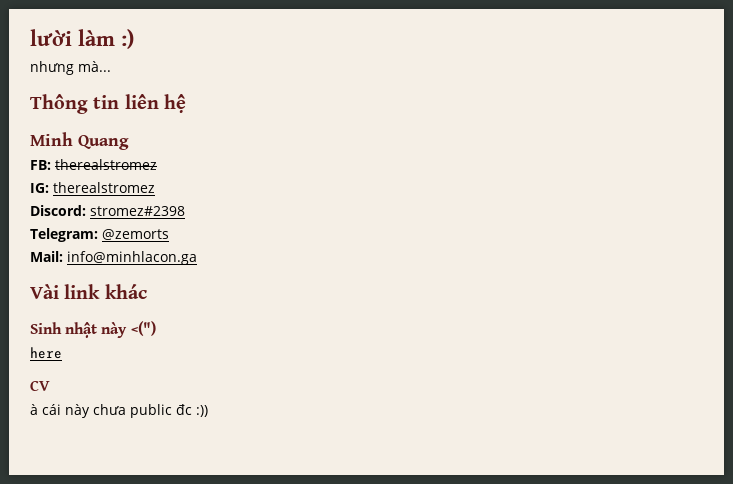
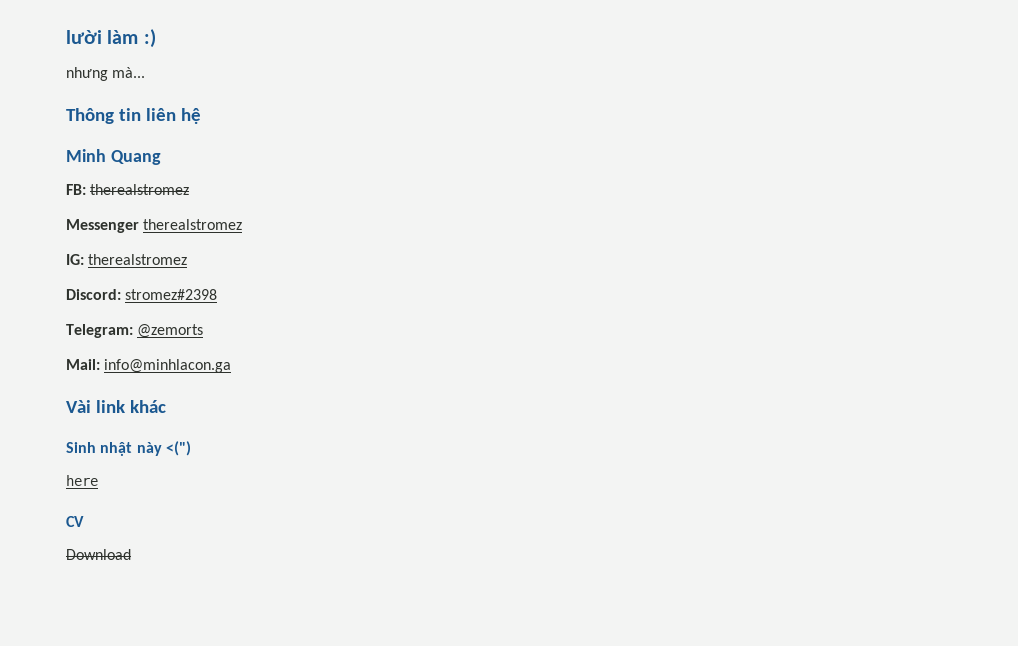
(157, 164) none -> [66,219,243,233] // Messenger therealstromez
[30,404,208,418] à cái này chưa public đc :)) -> [66,549,131,560] Download

